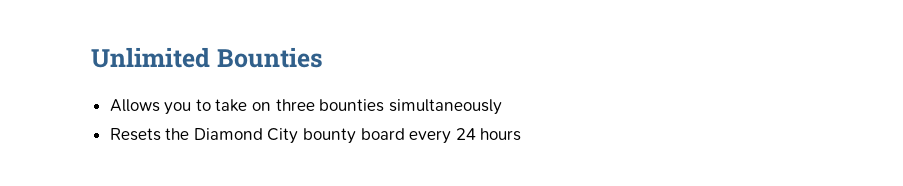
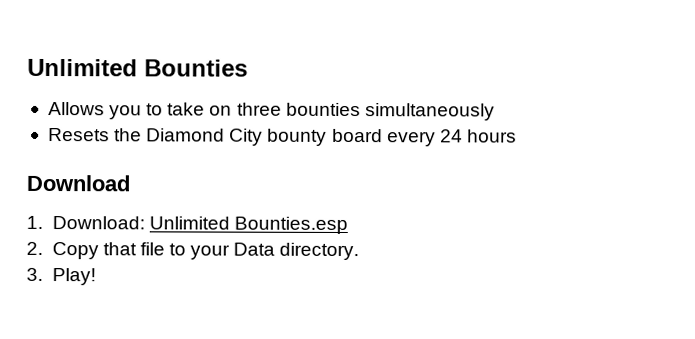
(522, 134) none -> [26,174,130,192] [26,215,348,235] [26,241,360,261] [26,267,96,286] // Download // 1. Download: Unlimited Bounties.esp // 2. Copy that file to your Data directory. // 3. Play!

